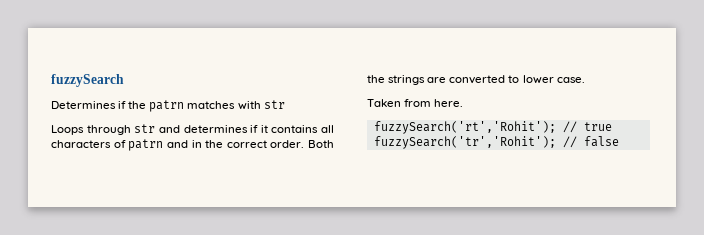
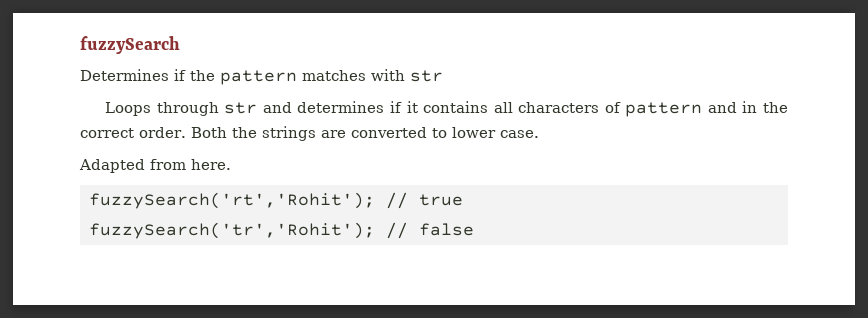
[149,100,185,112] patrn -> [220,70,297,85] pattern
[128,139,164,151] patrn -> [625,102,703,117] pattern
[367,99,401,107] Taken -> [79,159,145,173] Adapted

